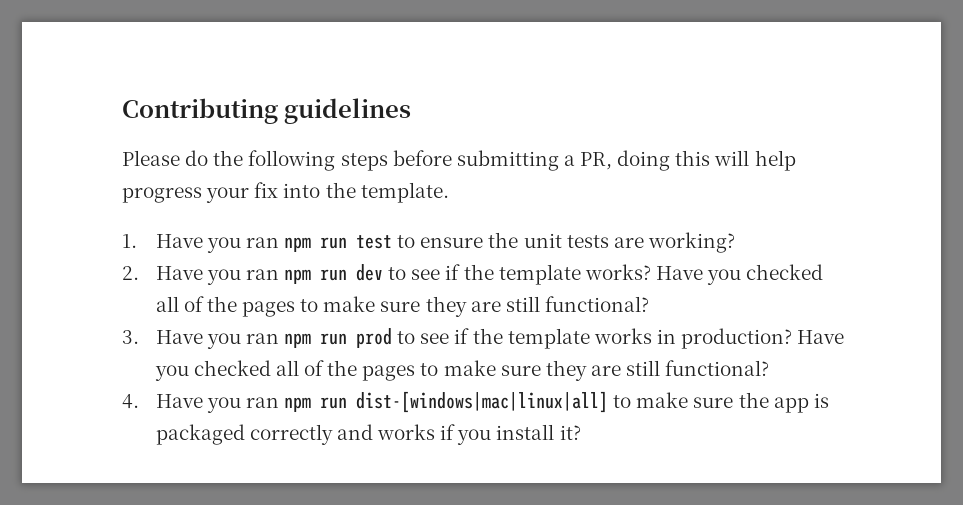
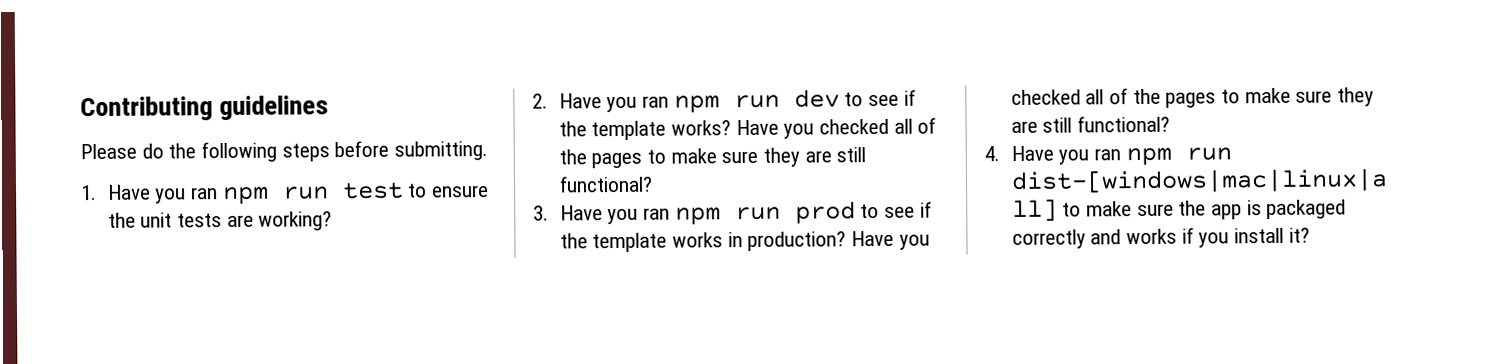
[456,150,796,171] [122,182,449,203] submitting a PR, doing this will help progress your fix into the template. -> [394,140,489,161] submitting.

